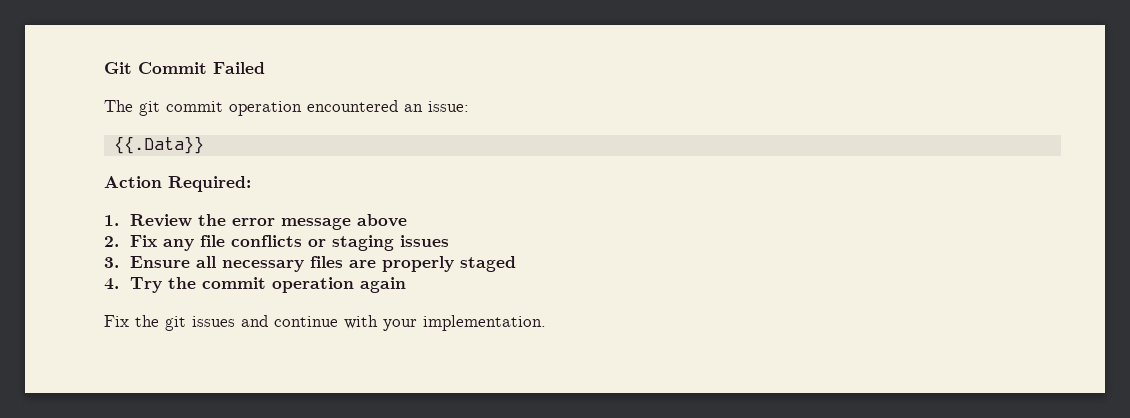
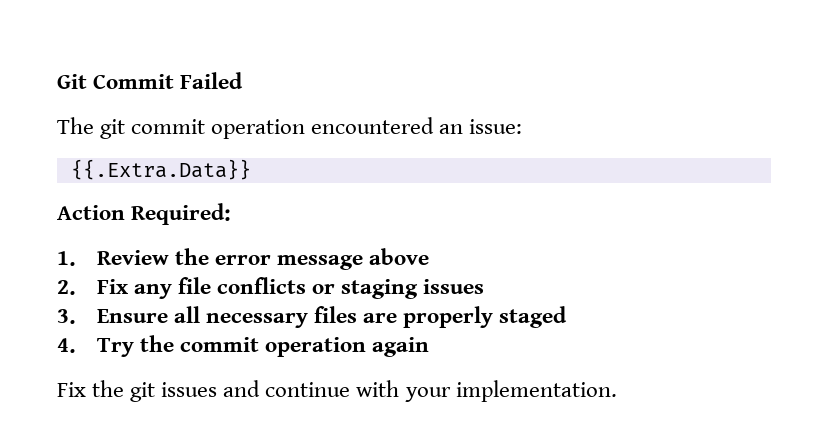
[113,136,204,154] {{.Data}} -> [70,159,251,180] {{.Extra.Data}}

